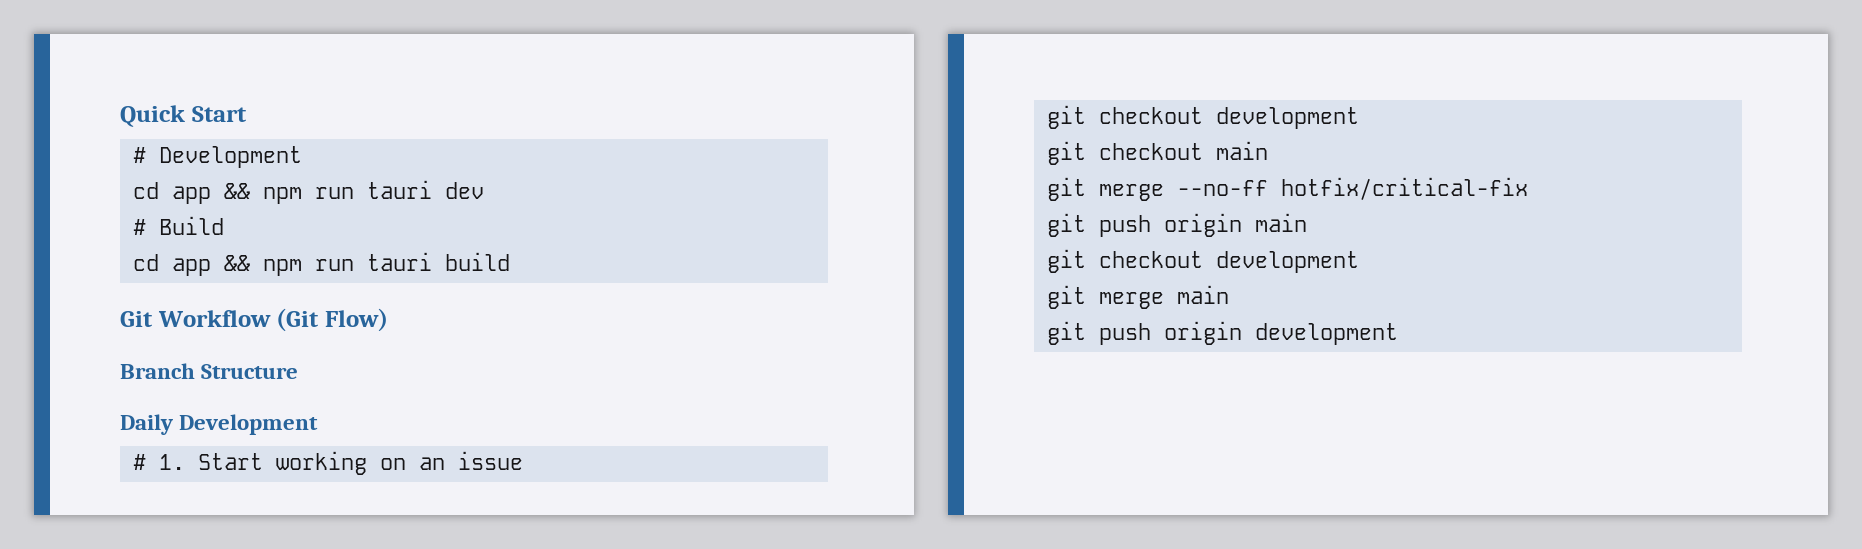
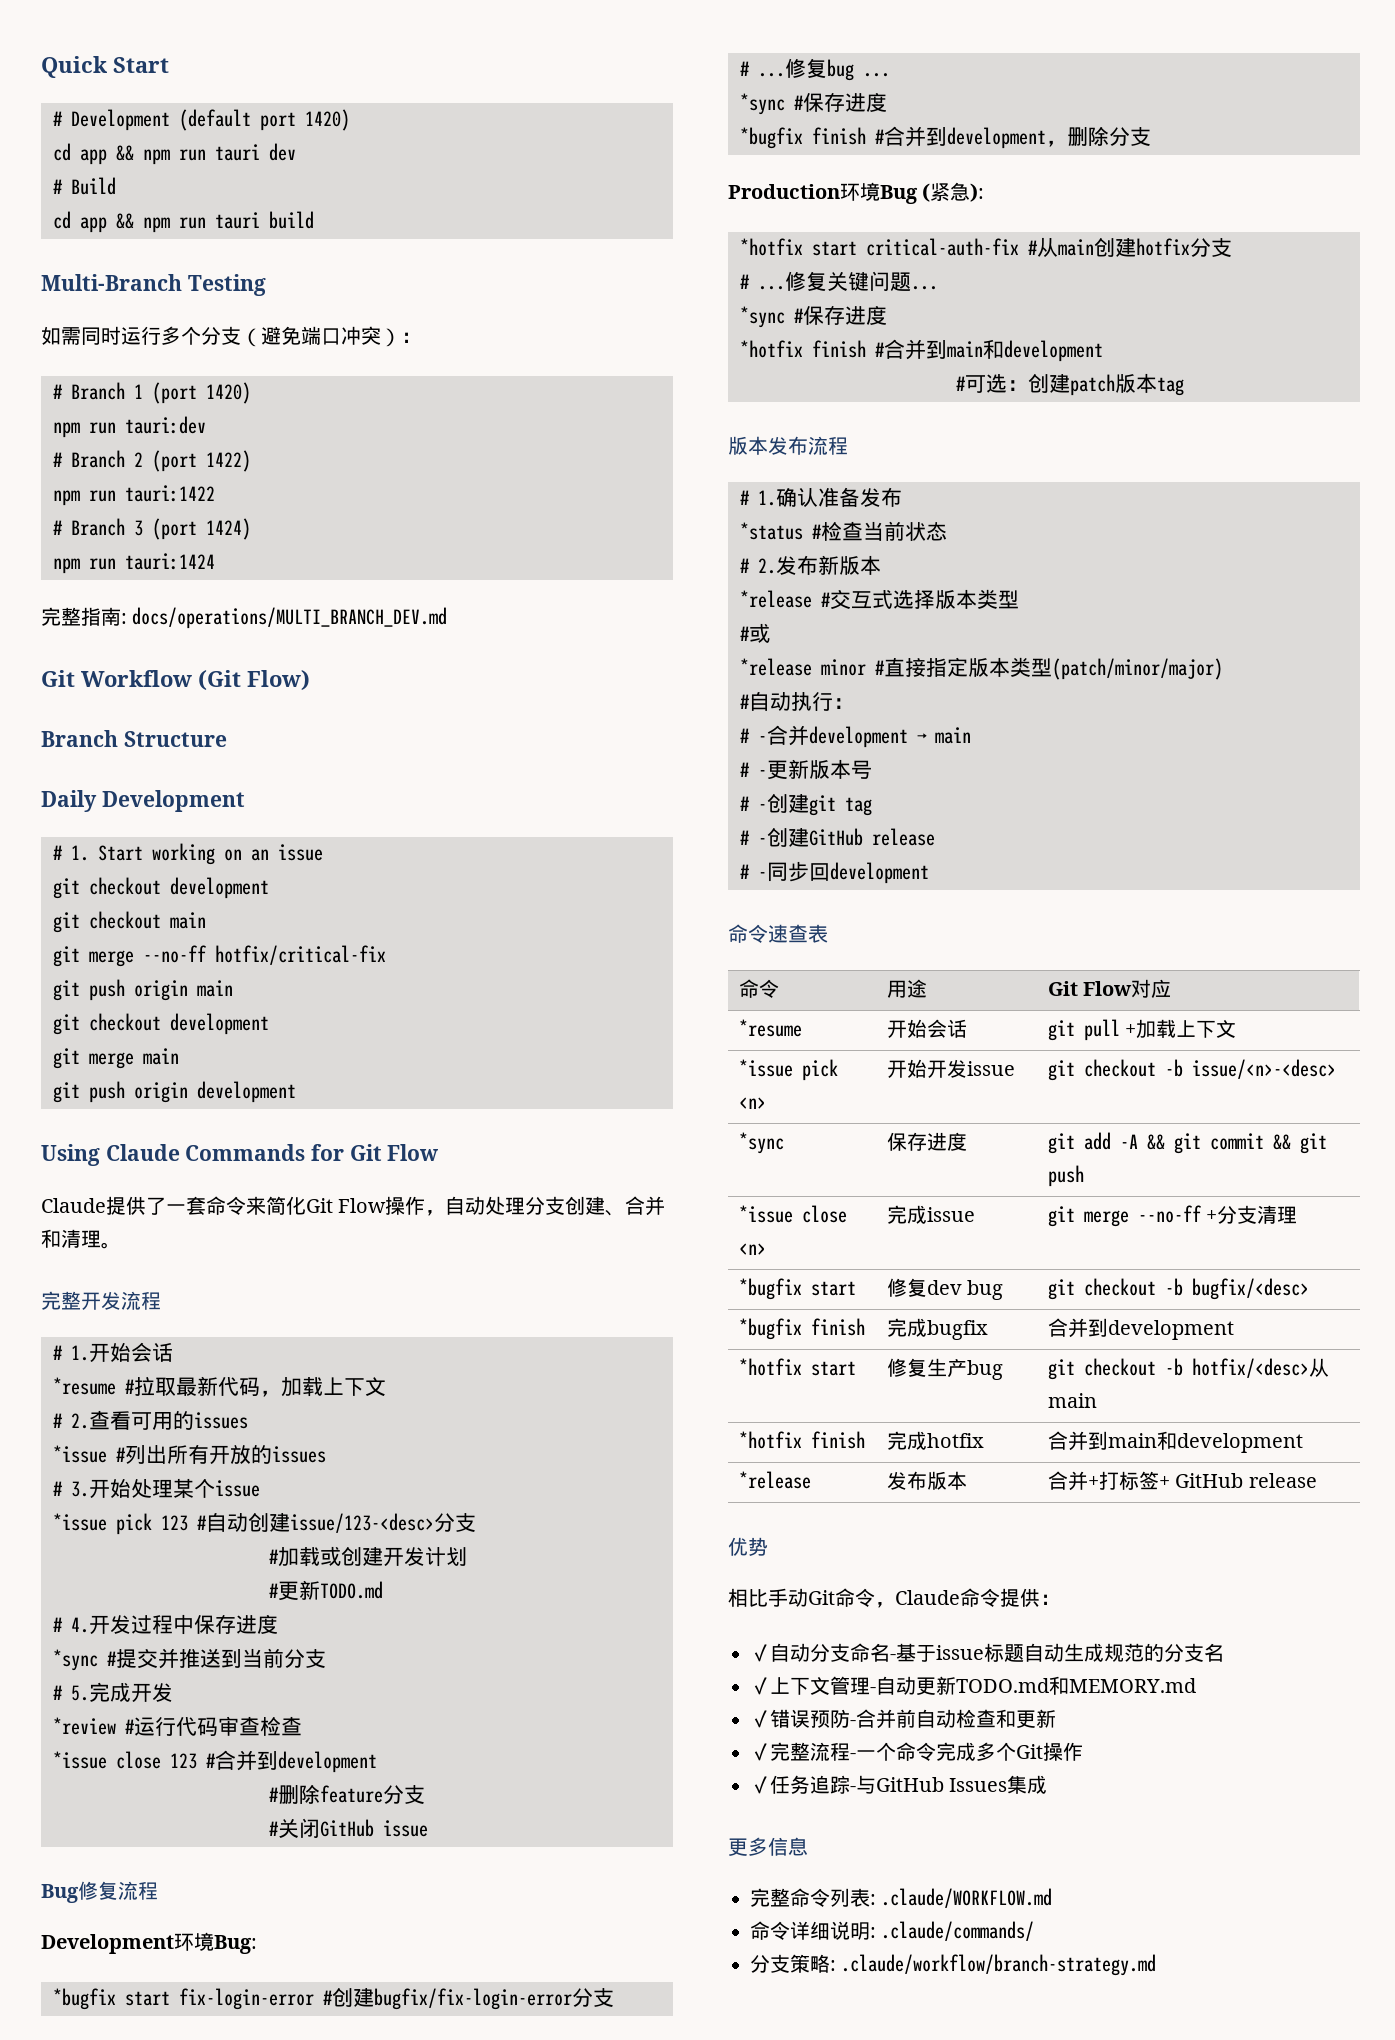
(303, 157) none -> [179,109,350,131] (default port 1420)
(511, 261) none -> [41,274,266,296] [41,326,421,347] [53,382,251,404] [53,416,206,438] [53,450,251,472] [53,485,215,506] [53,518,251,540] [53,553,215,574] [41,607,448,629] // Multi-Branch Testing // 如需同时运行多个分支（避免端口冲突）： // # Branch 1 (port 1420) // npm run tauri:dev // # Branch 2 (port 1422) // npm run tauri:1422 // # Branch 3 (port 1424) // npm run tauri:1424 // 完整指南: docs/operations/MULTI_BRANCH_DEV.md
(1399, 334) none -> [41,1144,439,1166] [41,1196,666,1216] [41,1229,121,1249] [41,1291,161,1310] [53,1342,173,1363] [53,1376,386,1397] [53,1410,248,1430] [53,1444,326,1465] [53,1478,260,1499] [53,1512,476,1535] [269,1546,467,1567] [269,1580,383,1601] [53,1614,278,1635] [53,1648,326,1671] [53,1682,173,1703] [53,1716,302,1736] [53,1750,377,1773] [269,1784,425,1804] [269,1818,428,1838] [41,1881,158,1903] [41,1932,257,1954] [53,1987,614,2010] [740,58,890,81] [740,92,887,115] [740,126,1151,149] [728,182,985,204] [740,237,1232,258] [740,271,938,292] [740,305,887,328] [740,339,1103,362] [956,373,1184,396] [728,436,848,455] [740,487,902,508] [740,521,947,541] [740,555,881,575] [740,589,1019,610] [740,623,770,643] [740,657,1223,680] [740,691,854,711] [740,725,971,748] [740,759,872,780] [740,793,872,816] [740,827,935,847] [740,861,929,884] [728,924,828,943] [738,979,779,998] [886,979,927,998] [1047,979,1172,998] [738,1019,802,1037] [886,1019,967,1038] [1047,1019,1237,1041] [738,1059,838,1081] [738,1097,766,1109] [886,1059,1015,1078] [1047,1059,1336,1081] [738,1132,784,1154] [886,1132,967,1151] [1047,1132,1327,1154] [1047,1165,1084,1187] [738,1205,847,1223] [738,1243,766,1255] [886,1205,975,1224] [1047,1205,1298,1227] [738,1278,856,1300] [886,1278,1004,1300] [1047,1278,1309,1300] [738,1318,865,1340] [886,1318,988,1340] [1047,1318,1234,1340] [738,1358,856,1376] [886,1358,1003,1380] [1047,1358,1329,1380] [1047,1393,1097,1408] [738,1431,865,1449] [886,1431,984,1450] [1047,1431,1303,1453] [738,1471,811,1489] [886,1471,967,1490] [1047,1471,1317,1491] [728,1537,768,1556] [728,1588,1060,1608] [750,1643,1224,1662] [750,1676,1196,1695] [750,1709,1056,1729] [750,1742,1083,1761] [750,1775,1048,1794] [728,1837,808,1856] [750,1888,1053,1908] [750,1921,1035,1941] [750,1954,1157,1976] // Using Claude Commands for Git Flow // Claude提供了一套命令来简化Git Flow操作，自动处理分支创建、合并和清理。 // 完整开发流程 // # 1.开始会话 // *resume #拉取最新代码，加载上下文 // # 2.查看可用的issues // *issue #列出所有开放的issues // # 3.开始处理某个issue // *issue pick 123 #自动创建issue/123-<desc>分支 // #加载或创建开发计划 // #更新TODO.md // # 4.开发过程中保存进度 // *sync #提交并推送到当前分支 // # 5.完成开发 // *review #运行代码审查检查 // *issue close 123 #合并到development // #删除feature分支 // #关闭GitHub issue // Bug修复流程 // Development环境Bug: // *bugfix start fix-login-error #创建bugfix/fix-login-error分支 // # ...修复bug ... // *sync #保存进度 // *bugfix finish #合并到development，删除分支 // Production环境Bug (紧急): // *hotfix start critical-auth-fix #从main创建hotfix分支 // # ...修复关键问题... // *sync #保存进度 // *hotfix finish #合并到main和development // #可选：创建patch版本tag // 版本发布流程 // # 1.确认准备发布 // *status #检查当前状态 // # 2.发布新版本 // *release #交互式选择版本类型 // #或 // *release minor #直接指定版本类型(patch/minor/major) // #自动执行： // # -合并development → main // # -更新版本号 // # -创建git tag // # -创建GitHub release // # -同步回development // 命令速查表 // 命令 | 用途 | Git Flow对应 // *resume | 开始会话 | git pull +加载上下文 // *issue pick <n> | 开始开发issue | git checkout -b issue/<n>-<desc> // *sync | 保存进度 | git add -A && git commit && git push // *issue close <n> | 完成issue | git merge --no-ff +分支清理 // *bugfix start | 修复dev bug | git checkout -b bugfix/<desc> // *bugfix finish | 完成bugfix | 合并到development // *hotfix start | 修复生产bug | git checkout -b hotfix/<desc>从main // *hotfix finish | 完成hotfix | 合并到main和development // *release | 发布版本 | 合并+打标签+ GitHub release // 优势 // 相比手动Git命令，Claude命令提供： // ✓自动分支命名-基于issue标题自动生成规范的分支名 // ✓上下文管理-自动更新TODO.md和MEMORY.md // ✓错误预防-合并前自动检查和更新 // ✓完整流程-一个命令完成多个Git操作 // ✓任务追踪-与GitHub Issues集成 // 更多信息 // 完整命令列表: .claude/WORKFLOW.md // 命令详细说明: .claude/commands/ // 分支策略: .claude/workflow/branch-strategy.md

